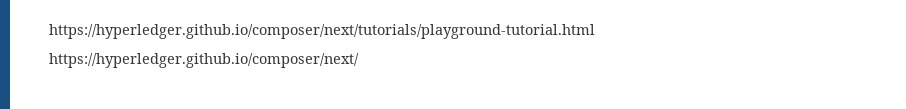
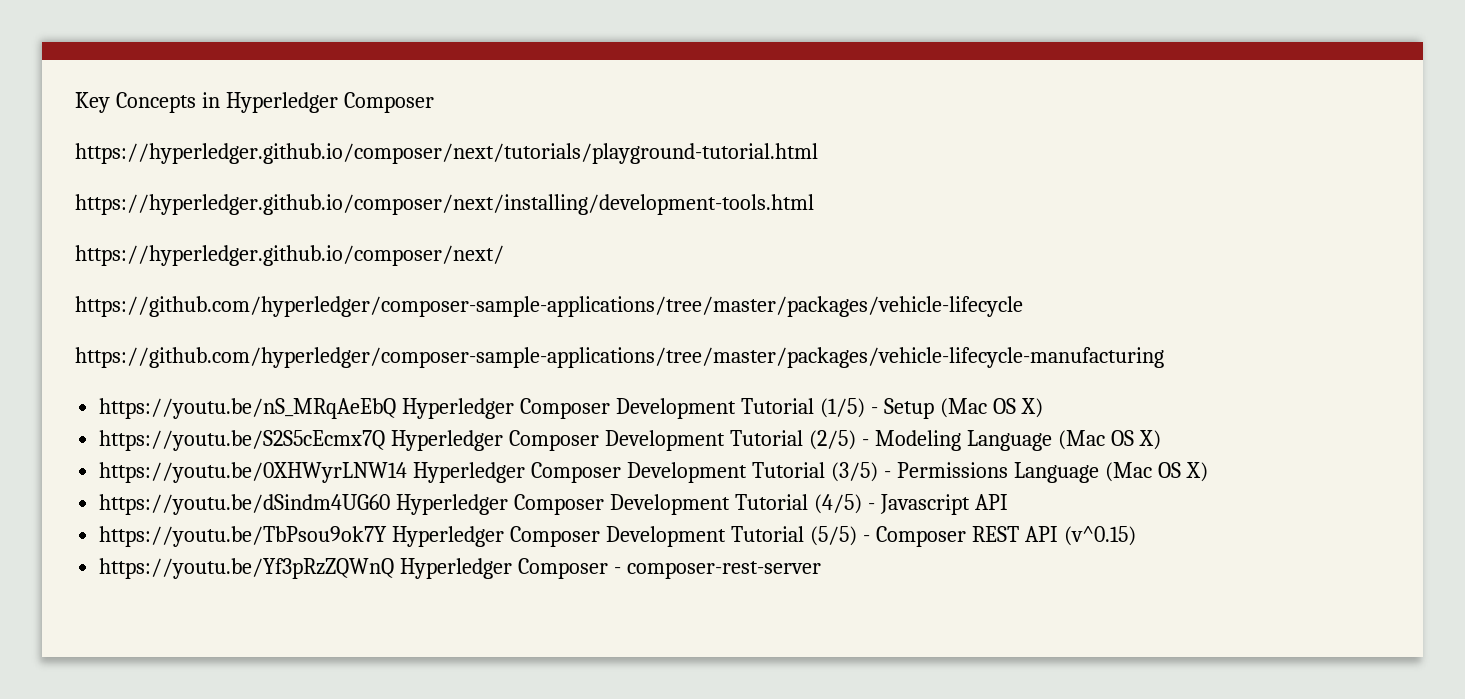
(49, 31) none -> [75,92,434,113] Key Concepts in Hyperledger Composer //
(595, 31) none -> [75,194,814,215] // https://hyperledger.github.io/composer/next/installing/development-tools.html
(359, 60) none -> [75,296,1023,317] [75,347,1164,368] [99,398,1043,419] [99,430,1161,451] [99,462,1208,483] [99,494,1008,515] [99,526,1136,547] [99,558,821,579] // https://github.com/hyperledger/composer-sample-applications/tree/master/packages/vehicle-lifecycle // https://github.com/hyperledger/composer-sample-applications/tree/master/packages/vehicle-lifecycle-manufacturing // https://youtu.be/nS_MRqAeEbQ Hyperledger Composer Development Tutorial (1/5) - Setup (Mac OS X) // https://youtu.be/S2S5cEcmx7Q Hyperledger Composer Development Tutorial (2/5) - Modeling Language (Mac OS X) // https://youtu.be/0XHWyrLNW14 Hyperledger Composer Development Tutorial (3/5) - Permissions Language (Mac OS X) // https://youtu.be/dSindm4UG60 Hyperledger Composer Development Tutorial (4/5) - Javascript API // https://youtu.be/TbPsou9ok7Y Hyperledger Composer Development Tutorial (5/5) - Composer REST API (v^0.15) // https://youtu.be/Yf3pRzZQWnQ Hyperledger Composer - composer-rest-server

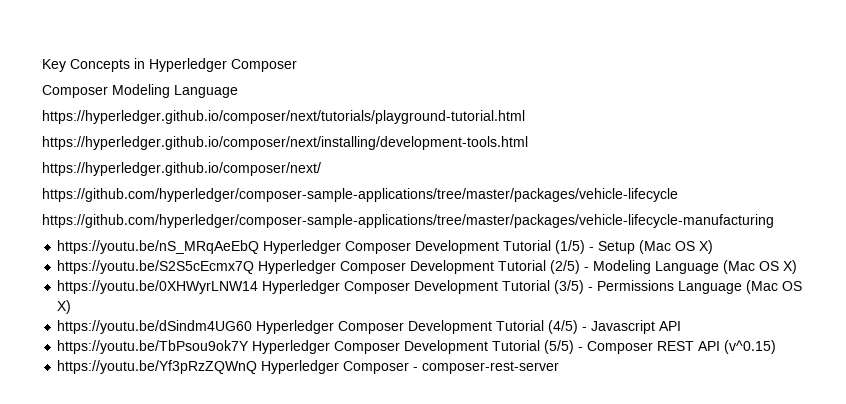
(434, 102) none -> [42,84,238,98] // Composer Modeling Language

